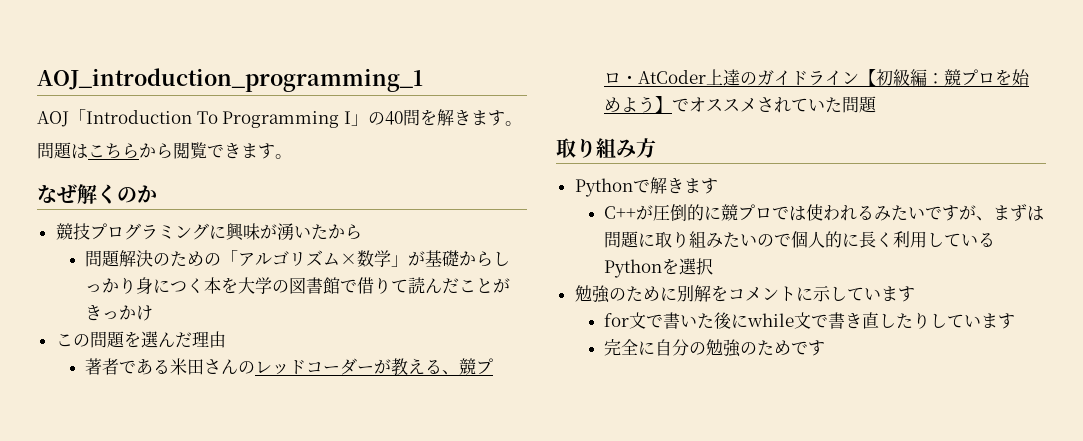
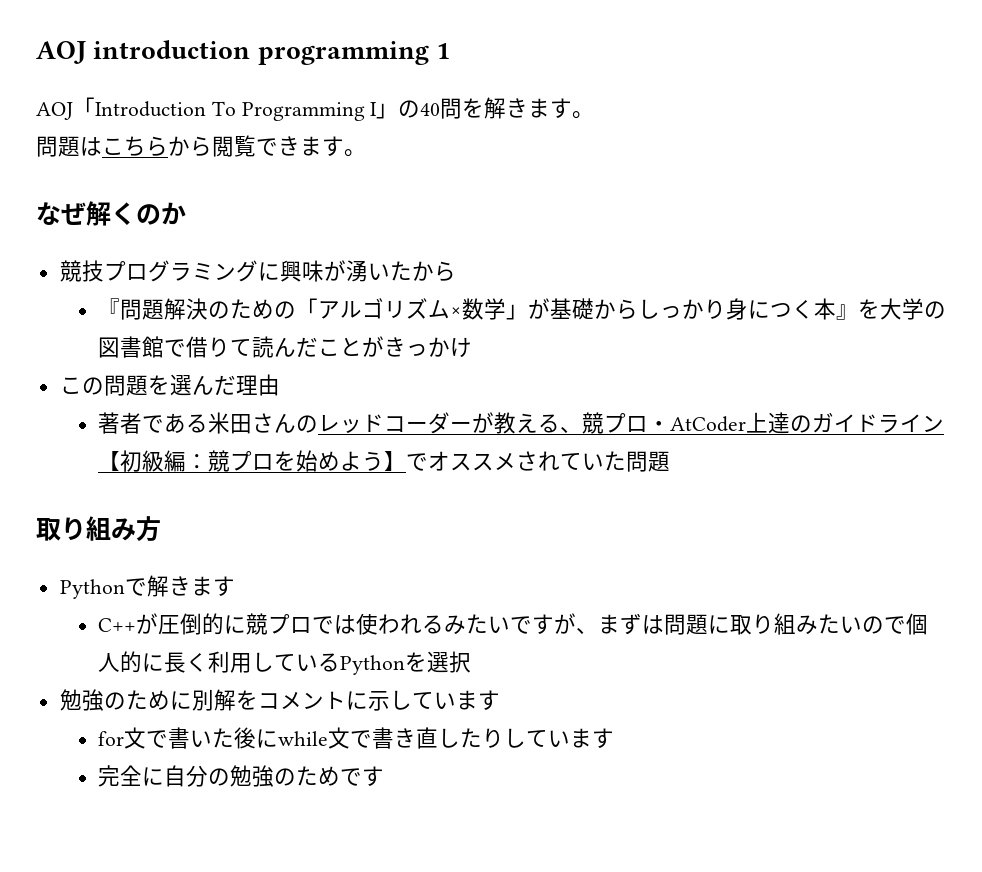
[37,68,423,92] AOJ_introduction_programming_1 -> [36,40,450,65] AOJ introduction programming 1
(362, 232) none -> [97,298,120,317] 『
(222, 285) none -> [835,304,858,320] 』

